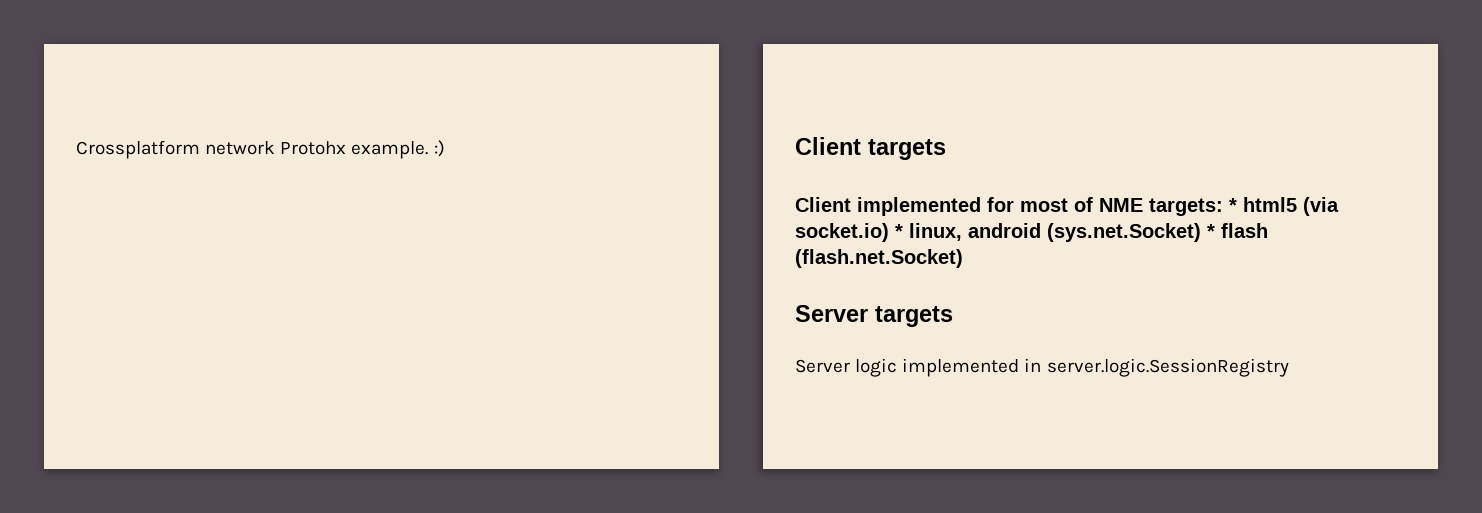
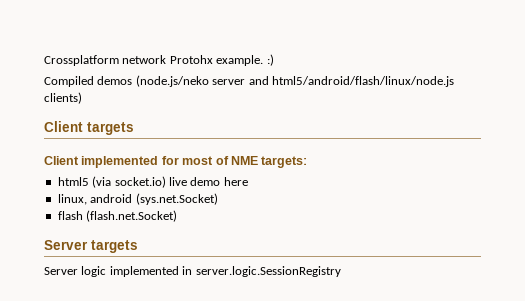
(445, 148) none -> [44,75,454,87] [44,92,82,104] // Compiled demos (node.js/neko server and html5/android/flash/linux/node.js clients)
[1229,198,1237,212] * -> (308, 162) //
[895,224,903,238] * -> [168,177,248,186] live demo here //
[1207,224,1215,238] * -> (218, 199) //

